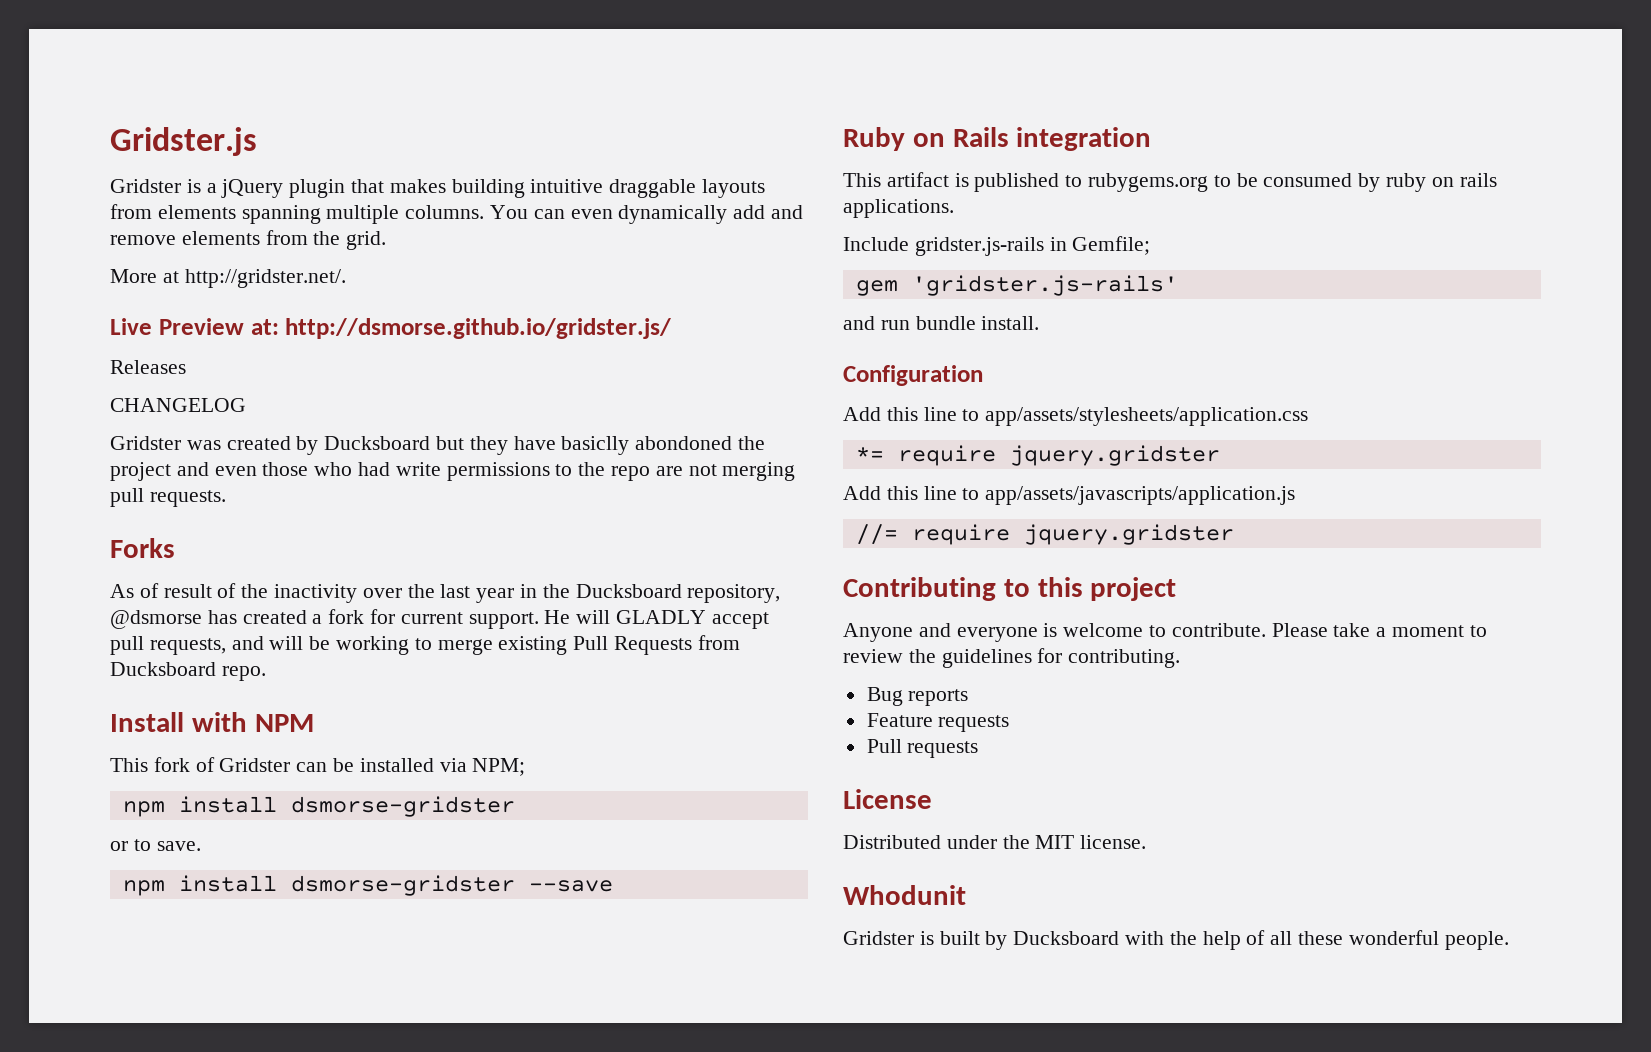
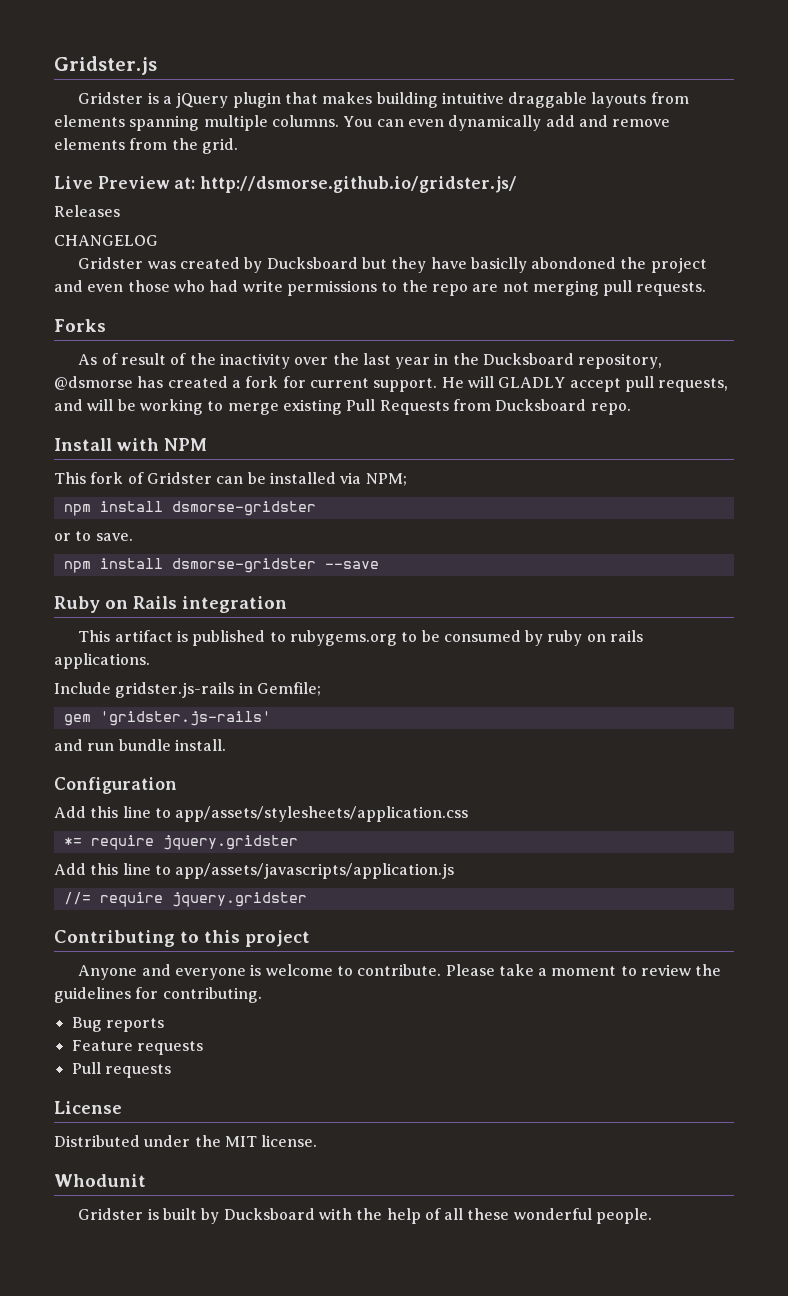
[110,269,346,288] // More at http://gridster.net/. -> (238, 146) none

